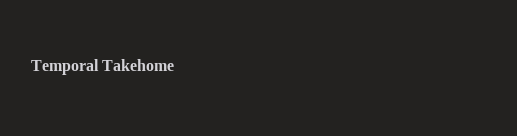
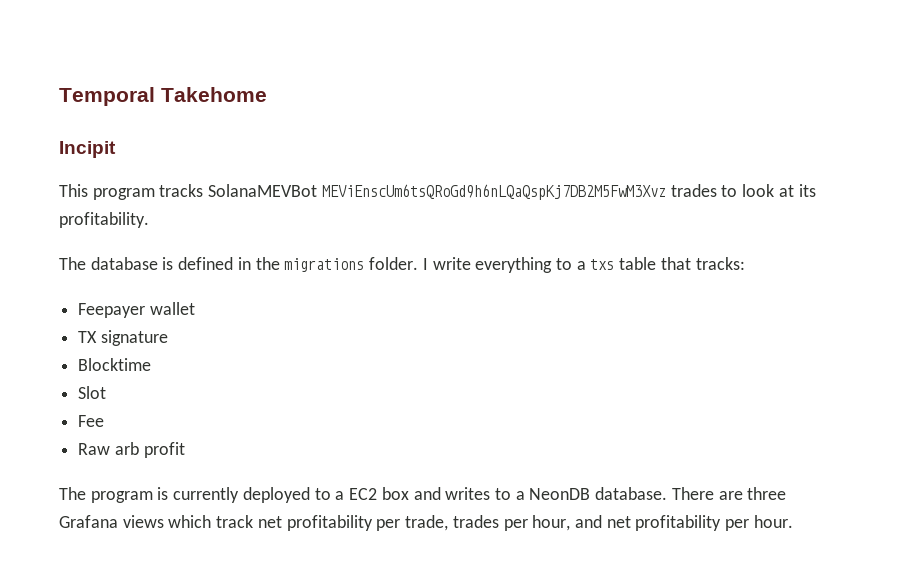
(175, 65) none -> [59,141,116,158] [59,184,816,200] [59,212,149,228] [59,257,745,273] [78,302,195,318] [78,330,168,346] [78,358,152,371] [78,386,107,399] [78,415,105,427] [78,442,185,458] [59,487,787,503] [59,515,793,531] // Incipit // This program tracks SolanaMEVBot MEViEnscUm6tsQRoGd9h6nLQaQspKj7DB2M5FwM3Xvz trades to look at its profitability. // The database is defined in the migrations folder. I write everything to a txs table that tracks: // Feepayer wallet // TX signature // Blocktime // Slot // Fee // Raw arb profit // The program is currently deployed to a EC2 box and writes to a NeonDB database. There are three Grafana views which track net profitability per trade, trades per hour, and net profitability per hour.

